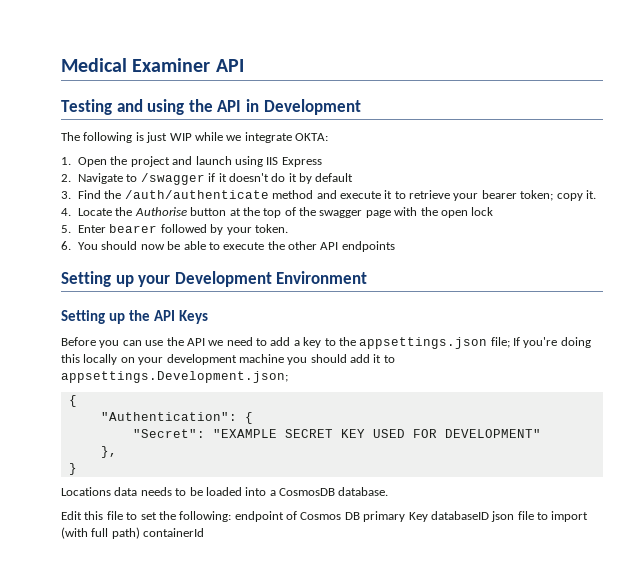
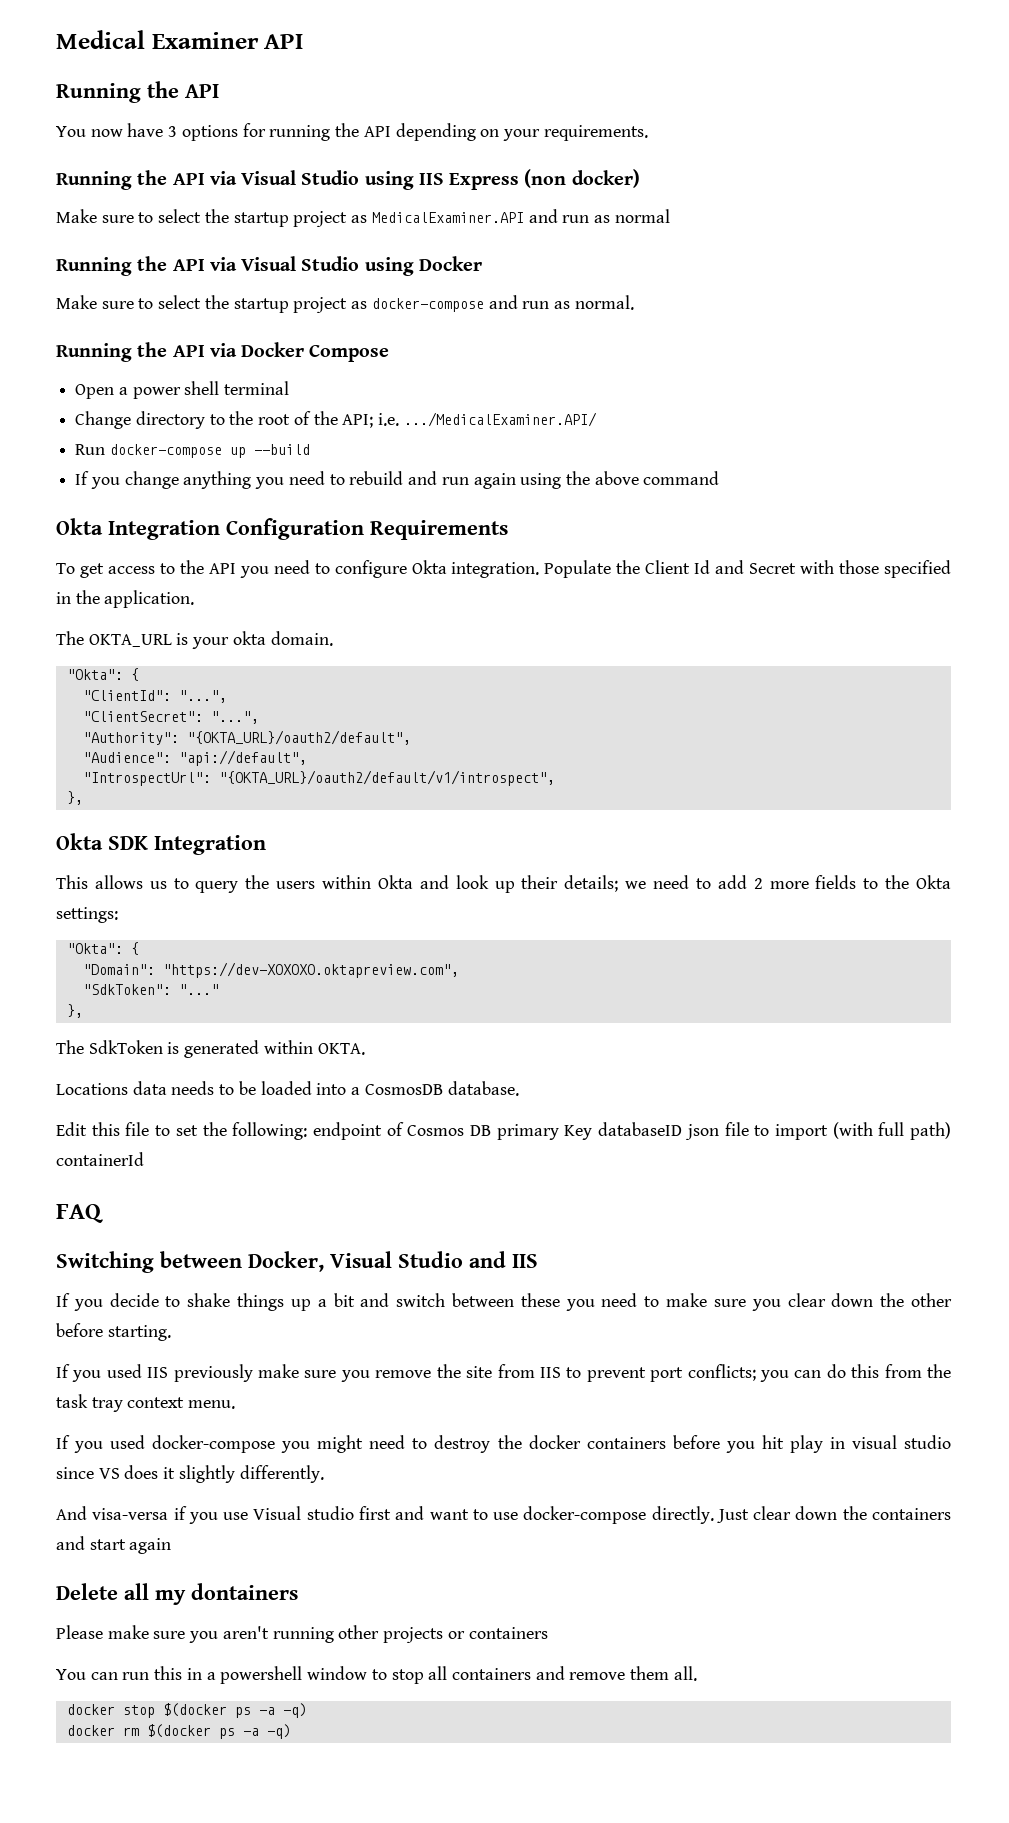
[61,99,361,115] [61,132,328,143] [61,156,322,167] [61,173,354,185] [61,190,596,201] [61,207,494,218] [61,224,288,235] [61,241,395,252] [61,271,368,287] [61,310,208,324] [61,337,591,349] [61,354,395,365] [61,371,288,383] [68,395,77,407] [100,412,253,424] [132,429,541,438] [100,446,117,458] [68,463,77,475] Testing and using the API in Development // The following is just WIP while we integrate OKTA: // 1. Open the project and launch using IIS Express // 2. Navigate to /swagger if it doesn't do it by default // 3. Find the /auth/authenticate method and execute it to retrieve your bearer token; copy it. // 4. Locate the Authorise button at the top of the swagger page with the open lock // 5. Enter bearer followed by your token. // 6. You should now be able to execute the other API endpoints // Setting up your Development Environment // Setting up the API Keys // Before you can use the API we need to add a key to the appsettings.json file; If you're doing this locally on your development machine you should add it to appsettings.Development.json; // { // "Authentication": { // "Secret": "EXAMPLE SECRET KEY USED FOR DEVELOPMENT" // }, // } -> [56,81,219,103] [56,123,648,141] [56,169,640,190] [56,209,670,227] [56,256,482,276] [56,295,634,313] [56,342,390,362] [75,381,290,399] [75,411,597,429] [75,444,310,458] [75,471,720,489] [56,518,508,540] [56,560,952,578] [56,590,195,608] [56,631,333,649] [66,668,139,681] [82,690,227,703] [82,711,259,724] [82,730,411,745] [82,750,307,766] [82,770,555,786] [66,791,83,805] [56,833,266,855] [56,875,951,893] [56,907,118,923] [66,942,139,955] [82,962,459,978] [82,984,219,995] [66,1004,83,1018] [56,1040,365,1058] Running the API // You now have 3 options for running the API depending on your requirements. // Running the API via Visual Studio using IIS Express (non docker) // Make sure to select the startup project as MedicalExaminer.API and run as normal // Running the API via Visual Studio using Docker // Make sure to select the startup project as docker-compose and run as normal. // Running the API via Docker Compose // Open a power shell terminal // Change directory to the root of the API; i.e. .../MedicalExaminer.API/ // Run docker-compose up --build // If you change anything you need to rebuild and run again using the above command // Okta Integration Configuration Requirements // To get access to the API you need to configure Okta integration. Populate the Client Id and Secret with those specified in the application. // The OKTA_URL is your okta domain. // "Okta": { // "ClientId": "...", // "ClientSecret": "...", // "Authority": "{OKTA_URL}/oauth2/default", // "Audience": "api://default", // "IntrospectUrl": "{OKTA_URL}/oauth2/default/v1/introspect", // }, // Okta SDK Integration // This allows us to query the users within Okta and look up their details; we need to add 2 more fields to the Okta settings: // "Okta": { // "Domain": "https://dev-XOXOXO.oktapreview.com", // "SdkToken": "..." // }, // The SdkToken is generated within OKTA.
(205, 532) none -> [56,1204,103,1223] [56,1251,538,1273] [56,1293,953,1311] [56,1323,171,1341] [56,1364,951,1382] [56,1394,236,1412] [56,1435,951,1453] [56,1465,324,1483] [56,1506,952,1524] [56,1536,172,1554] [56,1583,298,1605] [56,1625,548,1643] [56,1666,697,1684] [66,1703,307,1718] [66,1724,291,1739] // FAQ // Switching between Docker, Visual Studio and IIS // If you decide to shake things up a bit and switch between these you need to make sure you clear down the other before starting. // If you used IIS previously make sure you remove the site from IIS to prevent port conflicts; you can do this from the task tray context menu. // If you used docker-compose you might need to destroy the docker containers before you hit play in visual studio since VS does it slightly differently. // And visa-versa if you use Visual studio first and want to use docker-compose directly. Just clear down the containers and start again // Delete all my dontainers // Please make sure you aren't running other projects or containers // You can run this in a powershell window to stop all containers and remove them all. // docker stop $(docker ps -a -q) // docker rm $(docker ps -a -q)

